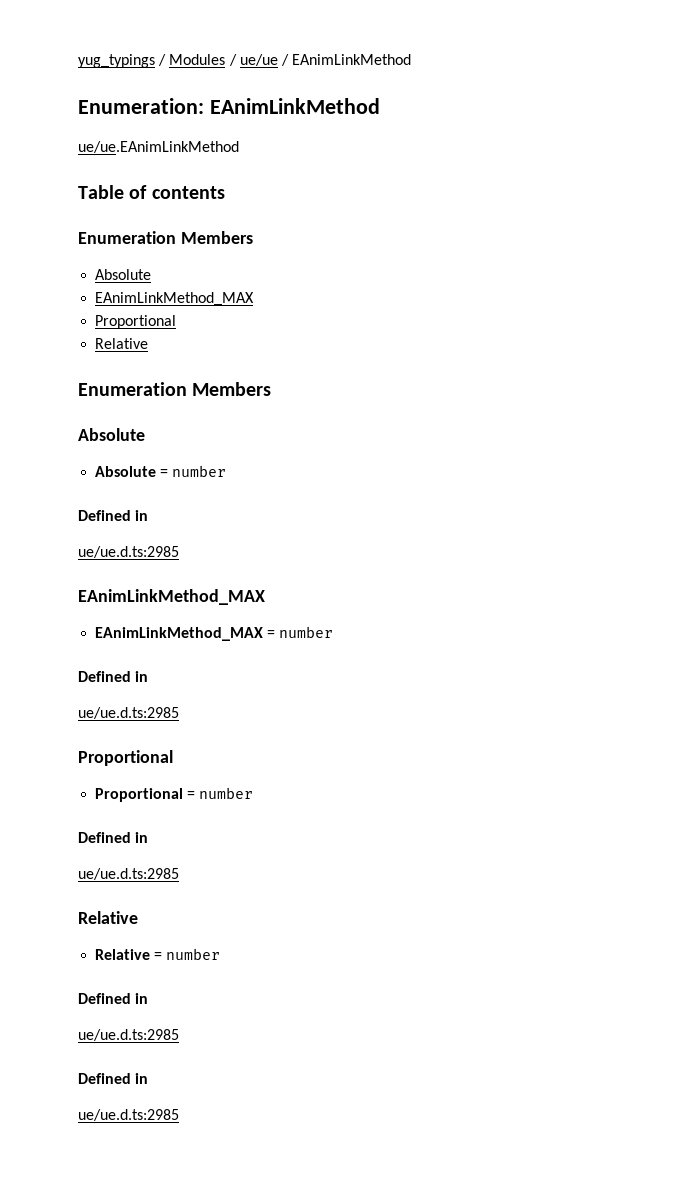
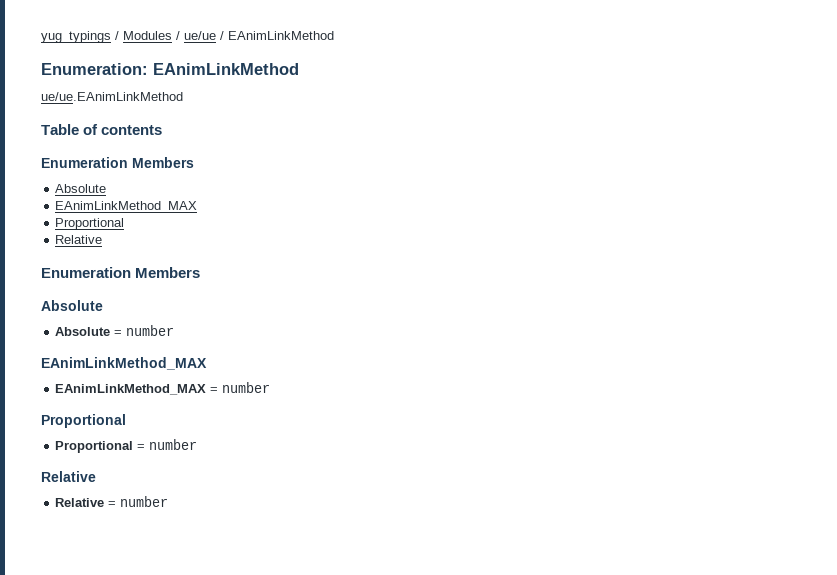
[78,510,149,521] [78,546,179,558] // Defined in // ue/ue.d.ts:2985 -> (175, 330) none
[78,671,149,682] [78,707,179,719] // Defined in // ue/ue.d.ts:2985 -> (271, 387) none
[78,832,149,843] [78,868,179,880] // Defined in // ue/ue.d.ts:2985 -> (198, 444) none
[78,993,149,1004] [78,1029,179,1041] [78,1073,149,1084] [78,1109,179,1121] // Defined in // ue/ue.d.ts:2985 // Defined in // ue/ue.d.ts:2985 -> (169, 501) none

